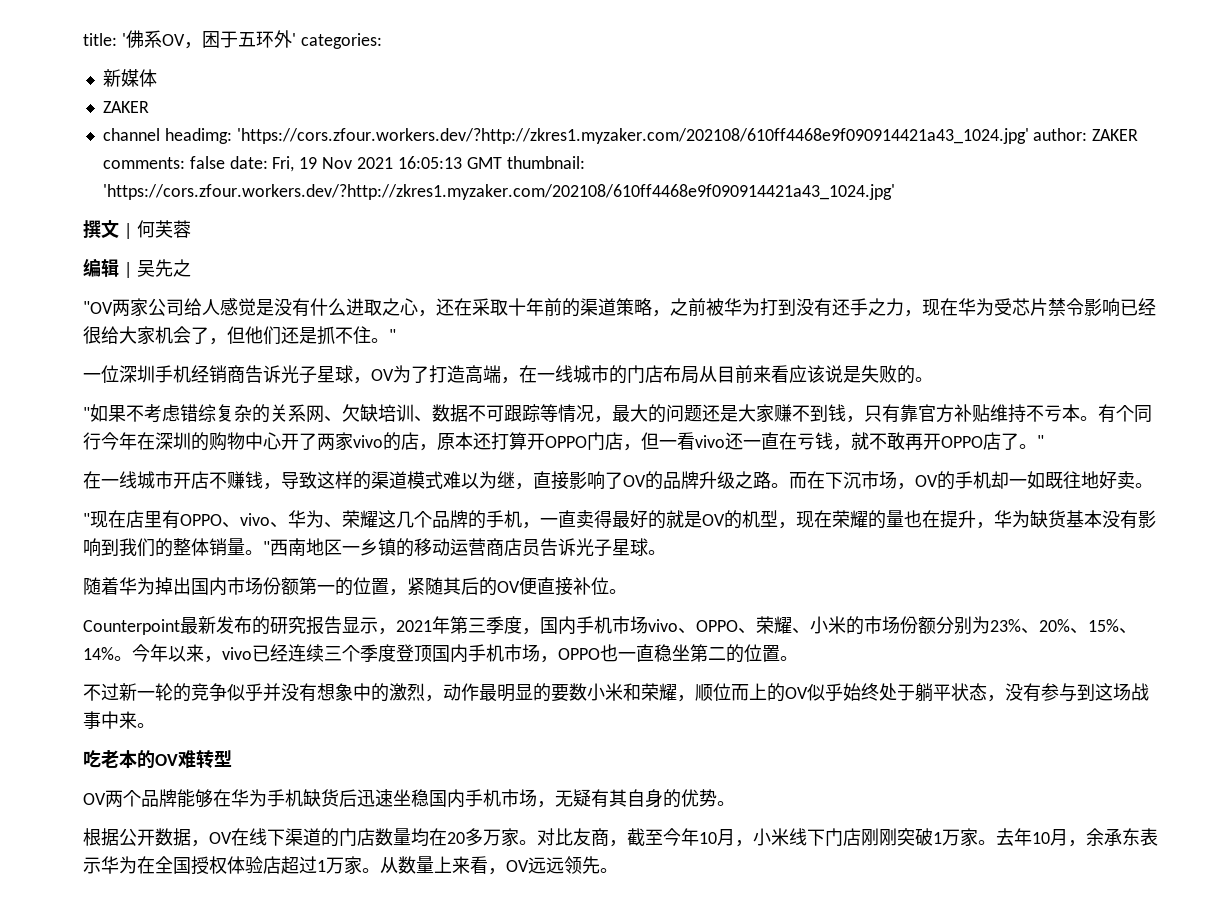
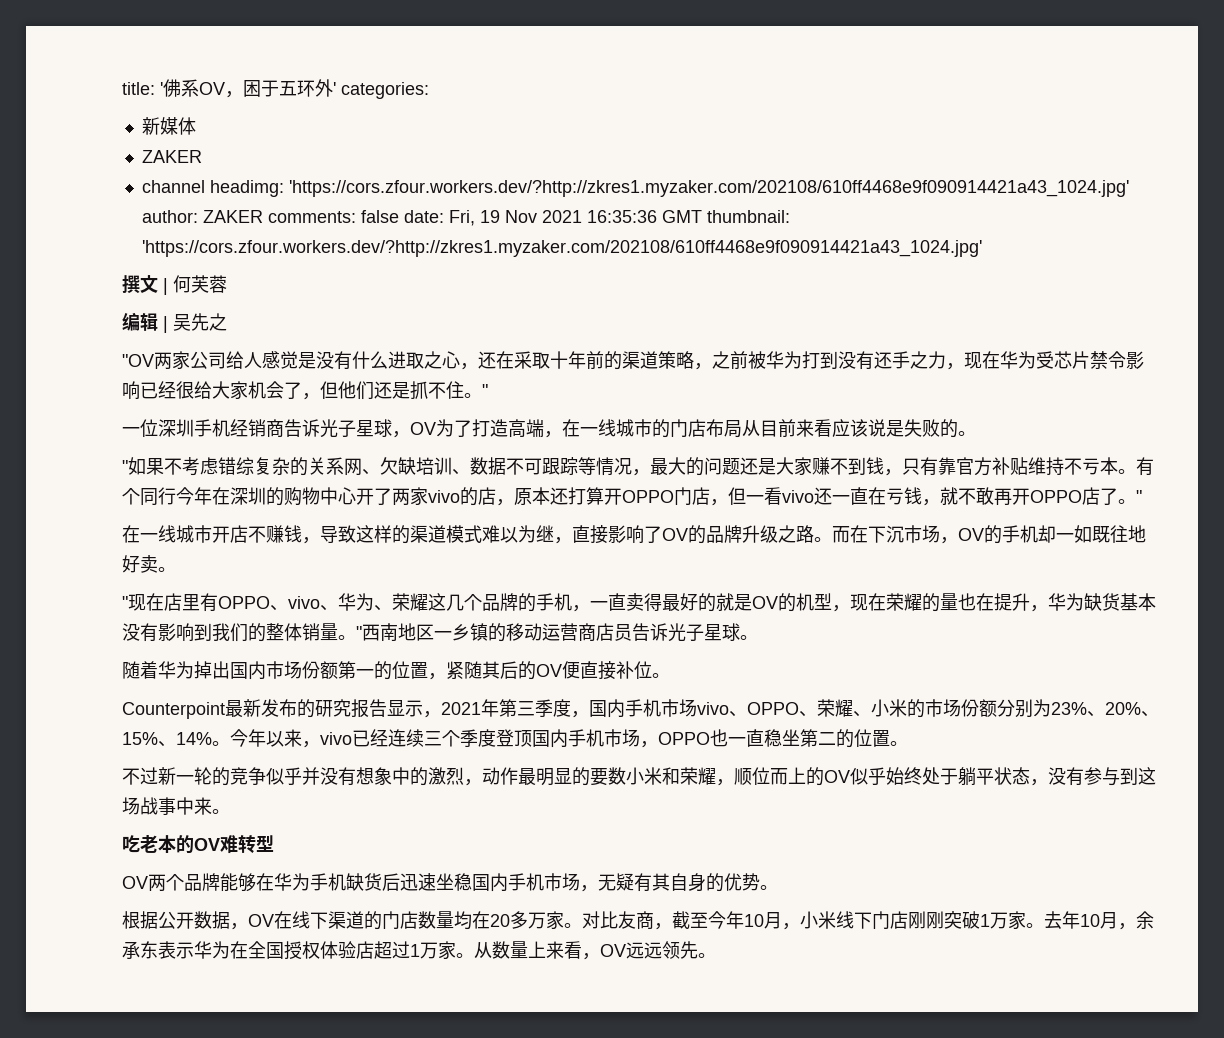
[397,156,462,169] 16:05:13 -> [586,210,657,223] 16:35:36

